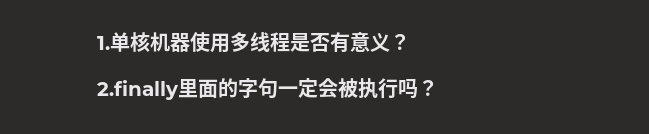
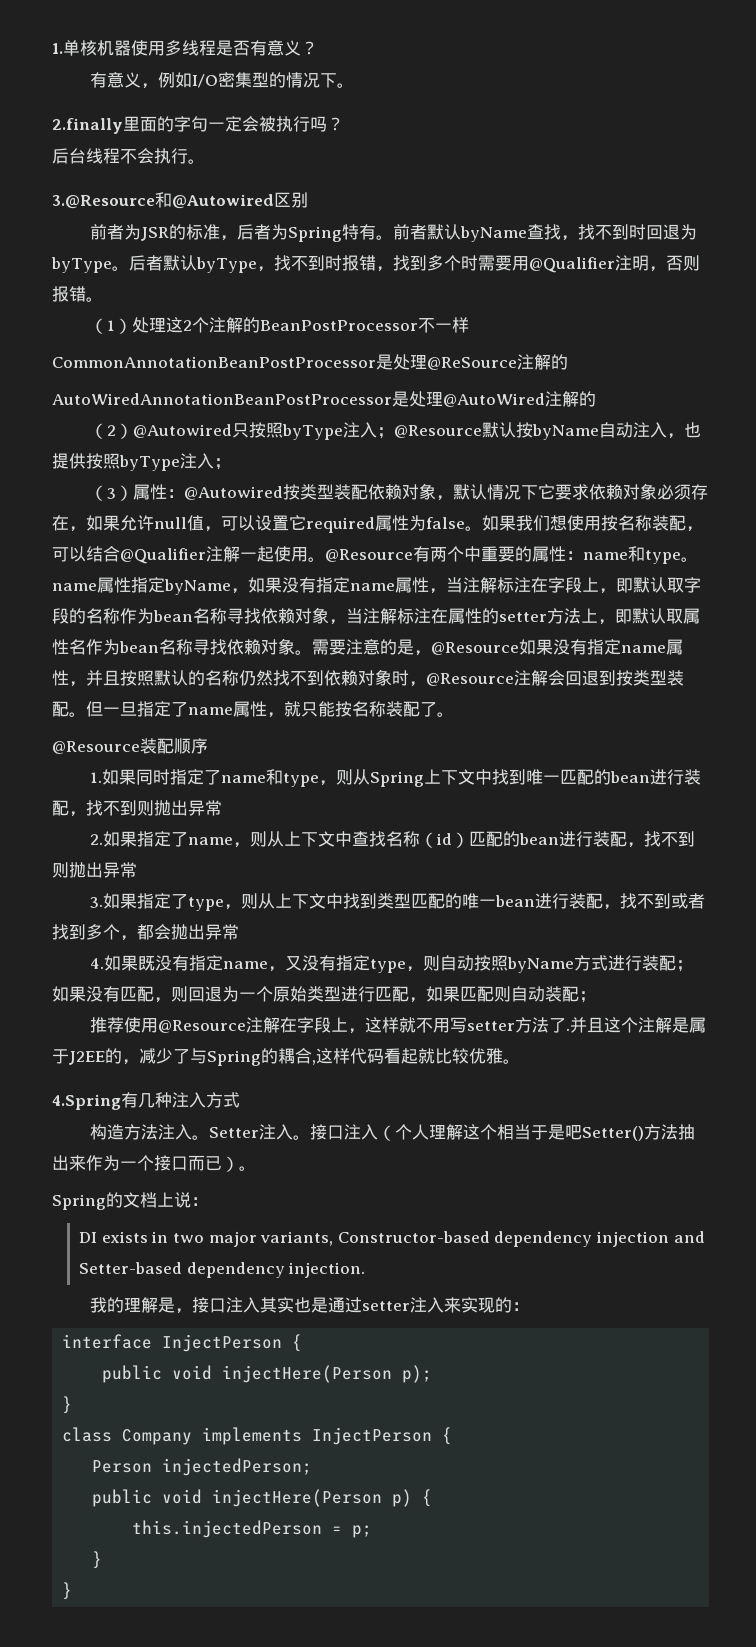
(410, 42) none -> [90,72,355,89] // 有意义，例如I/O密集型的情况下。
(438, 88) none -> [52,148,205,164] [52,192,308,209] [90,224,698,242] [51,255,700,273] [52,286,103,302] [90,317,470,334] [52,354,568,370] [52,391,596,407] [90,422,702,440] [52,453,231,471] [90,483,709,501] [52,515,703,533] [52,546,698,564] [52,577,701,595] [52,607,700,625] [52,638,683,656] [52,669,684,687] [52,701,454,718] [52,738,208,754] [90,769,702,787] [52,800,222,817] [90,831,696,848] [52,862,137,878] [90,893,706,911] [52,924,239,941] [90,955,694,973] [52,986,596,1003] [90,1017,707,1034] [52,1048,520,1066] [52,1092,240,1110] [90,1124,696,1141] [52,1155,256,1172] [52,1192,208,1210] [79,1231,705,1247] [79,1262,366,1278] [90,1297,530,1314] [62,1334,303,1352] [102,1365,433,1383] [62,1396,73,1414] [62,1427,453,1445] [92,1458,313,1476] [92,1489,433,1507] [132,1520,373,1538] [92,1551,103,1569] [62,1582,73,1600] // 后台线程不会执行。 // 3.@Resource和@Autowired区别 // 前者为JSR的标准，后者为Spring特有。前者默认byName查找，找不到时回退为byType。后者默认byType，找不到时报错，找到多个时需要用@Qualifier注明，否则报错。 // （1）处理这2个注解的BeanPostProcessor不一样 // CommonAnnotationBeanPostProcessor是处理@ReSource注解的 // AutoWiredAnnotationBeanPostProcessor是处理@AutoWired注解的 // （2）@Autowired只按照byType注入；@Resource默认按byName自动注入，也提供按照byType注入； // （3）属性：@Autowired按类型装配依赖对象，默认情况下它要求依赖对象必须存在，如果允许null值，可以设置它required属性为false。如果我们想使用按名称装配，可以结合@Qualifier注解一起使用。@Resource有两个中重要的属性：name和type。name属性指定byName，如果没有指定name属性，当注解标注在字段上，即默认取字段的名称作为bean名称寻找依赖对象，当注解标注在属性的setter方法上，即默认取属性名作为bean名称寻找依赖对象。需要注意的是，@Resource如果没有指定name属性，并且按照默认的名称仍然找不到依赖对象时，@Resource注解会回退到按类型装配。但一旦指定了name属性，就只能按名称装配了。 // @Resource装配顺序 // 1.如果同时指定了name和type，则从Spring上下文中找到唯一匹配的bean进行装配，找不到则抛出异常 // 2.如果指定了name，则从上下文中查找名称（id）匹配的bean进行装配，找不到则抛出异常 // 3.如果指定了type，则从上下文中找到类型匹配的唯一bean进行装配，找不到或者找到多个，都会抛出异常 // 4.如果既没有指定name，又没有指定type，则自动按照byName方式进行装配；如果没有匹配，则回退为一个原始类型进行匹配，如果匹配则自动装配； // 推荐使用@Resource注解在字段上，这样就不用写setter方法了.并且这个注解是属于J2EE的，减少了与Spring的耦合,这样代码看起就比较优雅。 // 4.Spring有几种注入方式 // 构造方法注入。Setter注入。接口注入（个人理解这个相当于是吧Setter()方法抽出来作为一个接口而已）。 // Spring的文档上说： // DI exists in two major variants, Constructor-based dependency injection and Setter-based dependency injection. // 我的理解是，接口注入其实也是通过setter注入来实现的： // interface InjectPerson { // public void injectHere(Person p); // } // class Company implements InjectPerson { // Person injectedPerson; // public void injectHere(Person p) { // this.injectedPerson = p; // } // }

